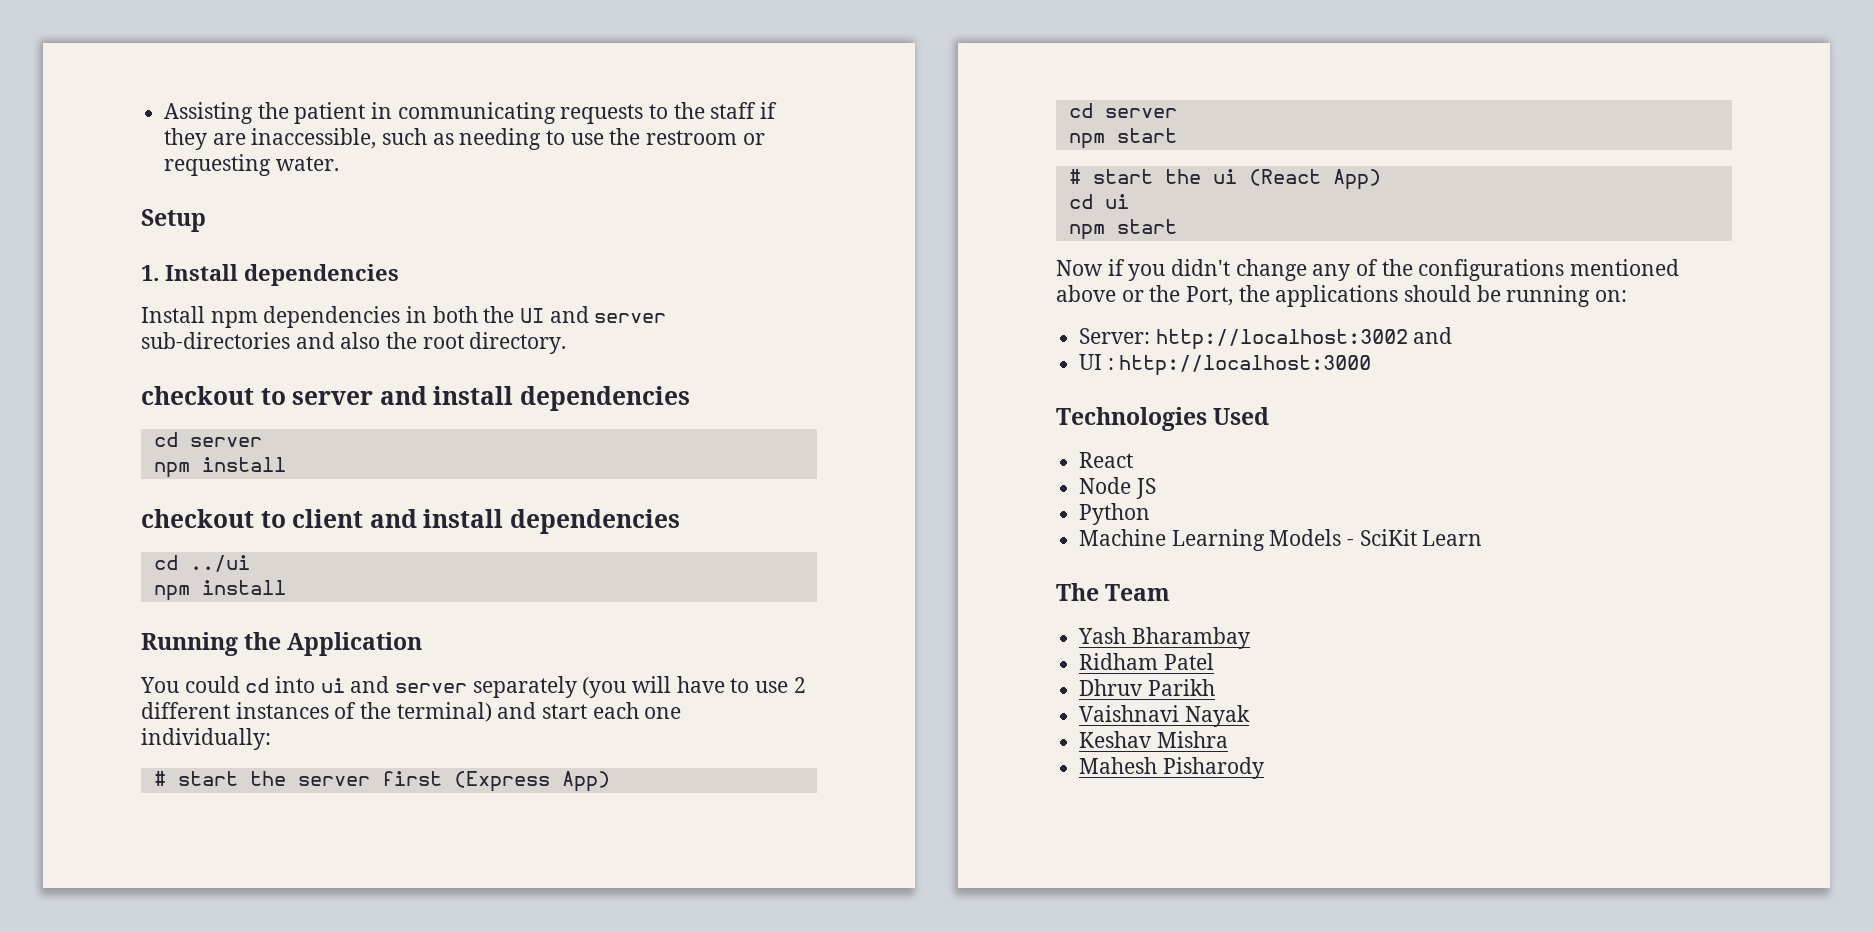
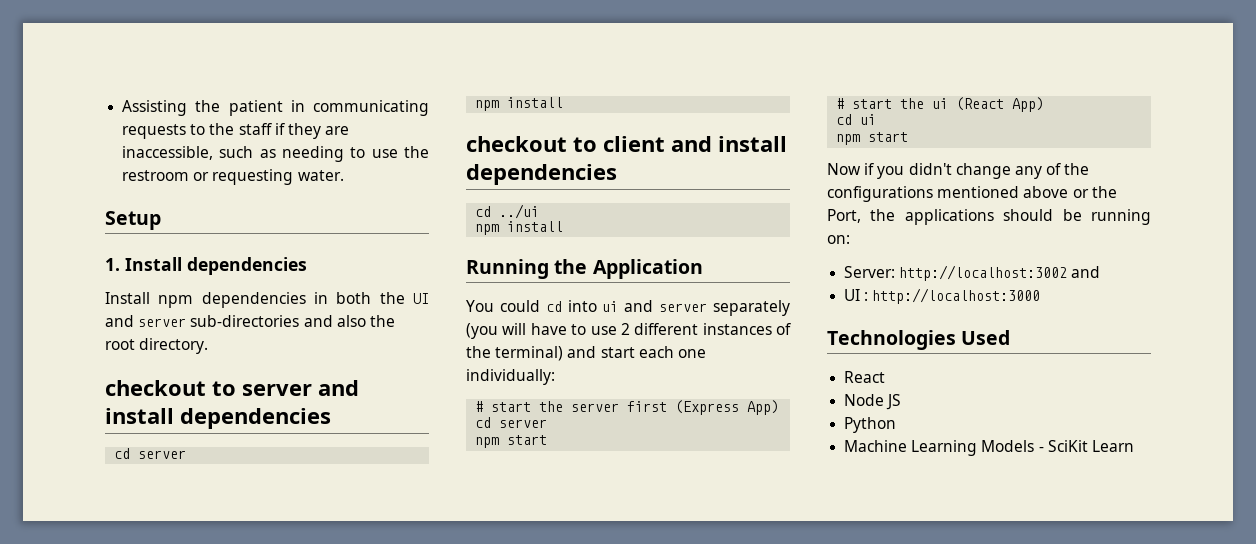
[1056,583,1171,601] [1078,627,1250,649] [1079,653,1214,670] [1079,679,1215,696] [1079,705,1250,727] [1079,731,1228,748] [1079,757,1264,779] // The Team // Yash Bharambay // Ridham Patel // Dhruv Parikh // Vaishnavi Nayak // Keshav Mishra // Mahesh Pisharody -> (1134, 446) none

